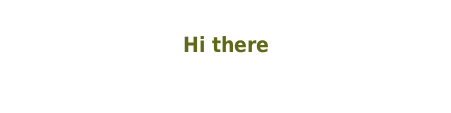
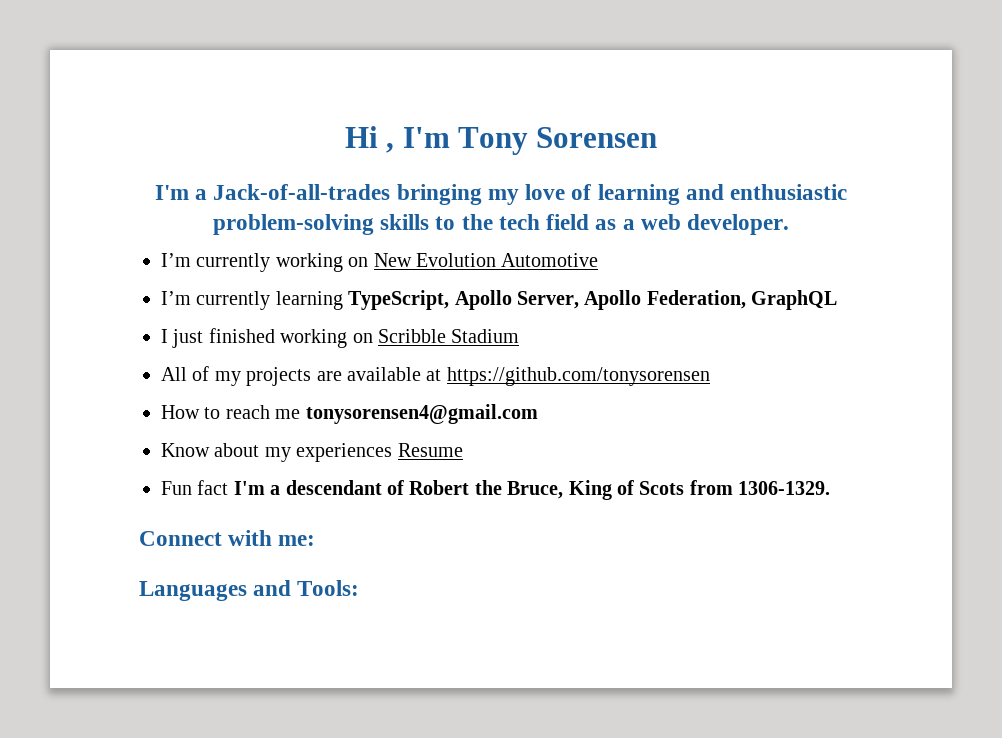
[211,36,269,53] there -> [386,127,658,155] [155,184,847,205] [213,214,789,235] [161,253,599,272] [161,290,838,310] [161,328,520,348] [161,366,710,386] [161,404,538,424] [161,443,463,462] [161,480,831,500] [139,530,316,546] [139,580,360,601] , I'm Tony Sorensen // I'm a Jack-of-all-trades bringing my love of learning and enthusiastic problem-solving skills to the tech field as a web developer. // I’m currently working on New Evolution Automotive // I’m currently learning TypeScript, Apollo Server, Apollo Federation, GraphQL // I just finished working on Scribble Stadium // All of my projects are available at https://github.com/tonysorensen // How to reach me tonysorensen4@gmail.com // Know about my experiences Resume // Fun fact I'm a descendant of Robert the Bruce, King of Scots from 1306-1329. // Connect with me: // Languages and Tools:

